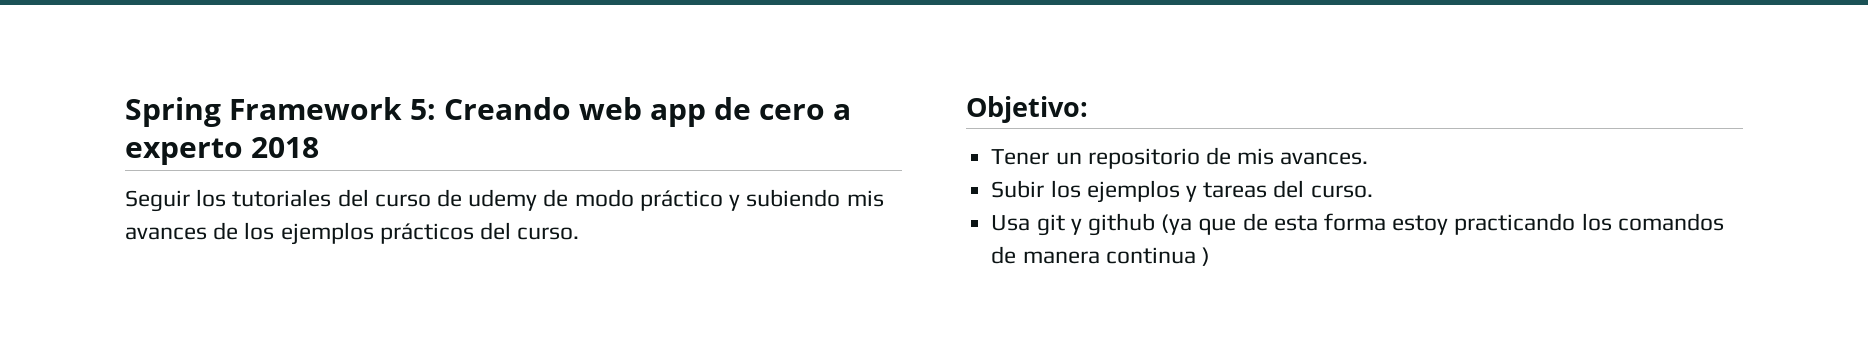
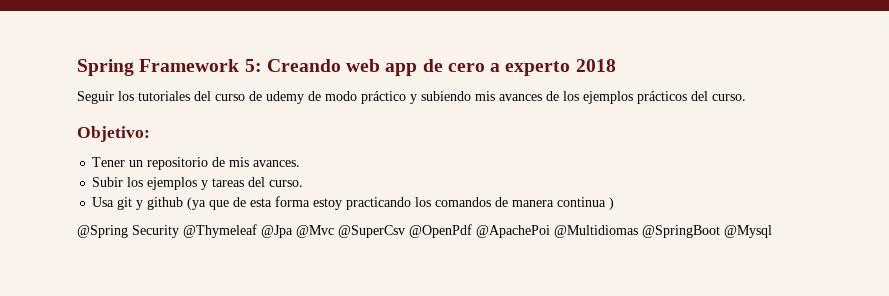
(1210, 256) none -> [77,224,772,238] // @Spring Security @Thymeleaf @Jpa @Mvc @SuperCsv @OpenPdf @ApachePoi @Multidiomas @SpringBoot @Mysql

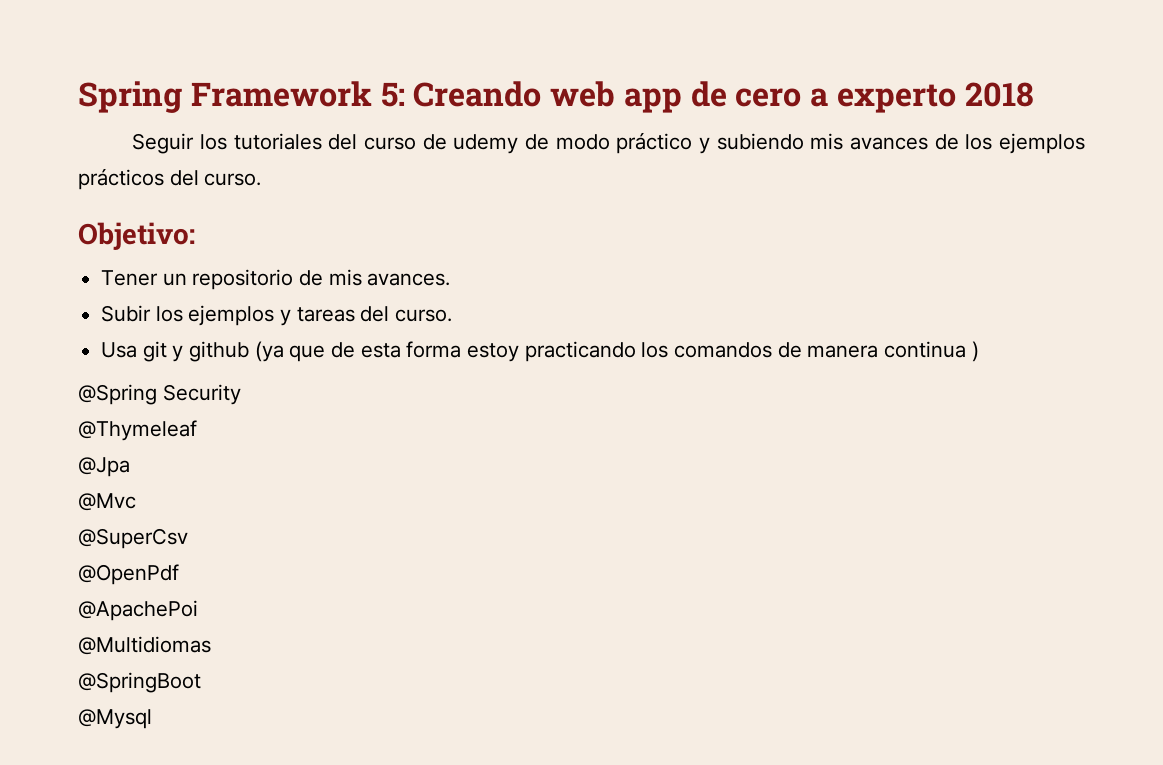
(179, 231) none -> (241, 394) //
(257, 231) none -> (197, 430) //
(293, 231) none -> (130, 467) //
(334, 231) none -> (136, 502) //
(405, 231) none -> (188, 538) //
(472, 231) none -> (179, 574) //
(550, 231) none -> (198, 610) //
(638, 231) none -> (211, 645) //
(720, 231) none -> (201, 682) //

